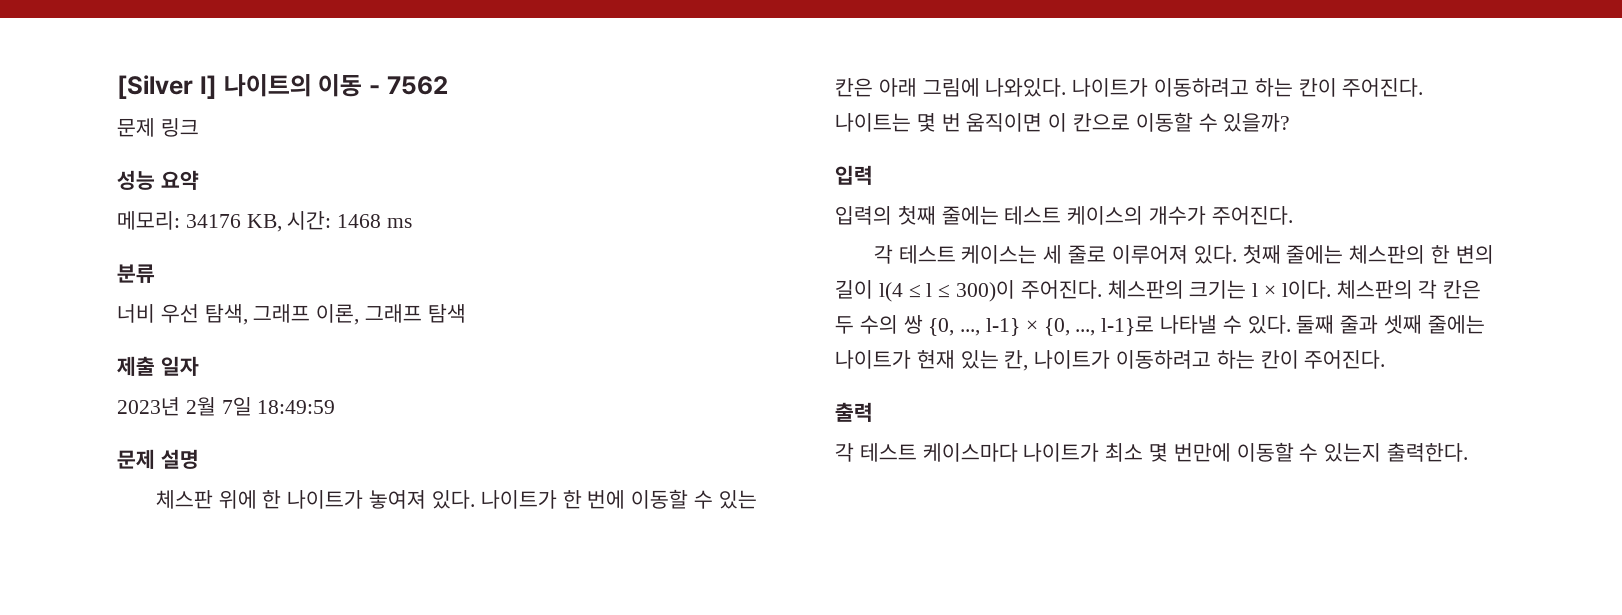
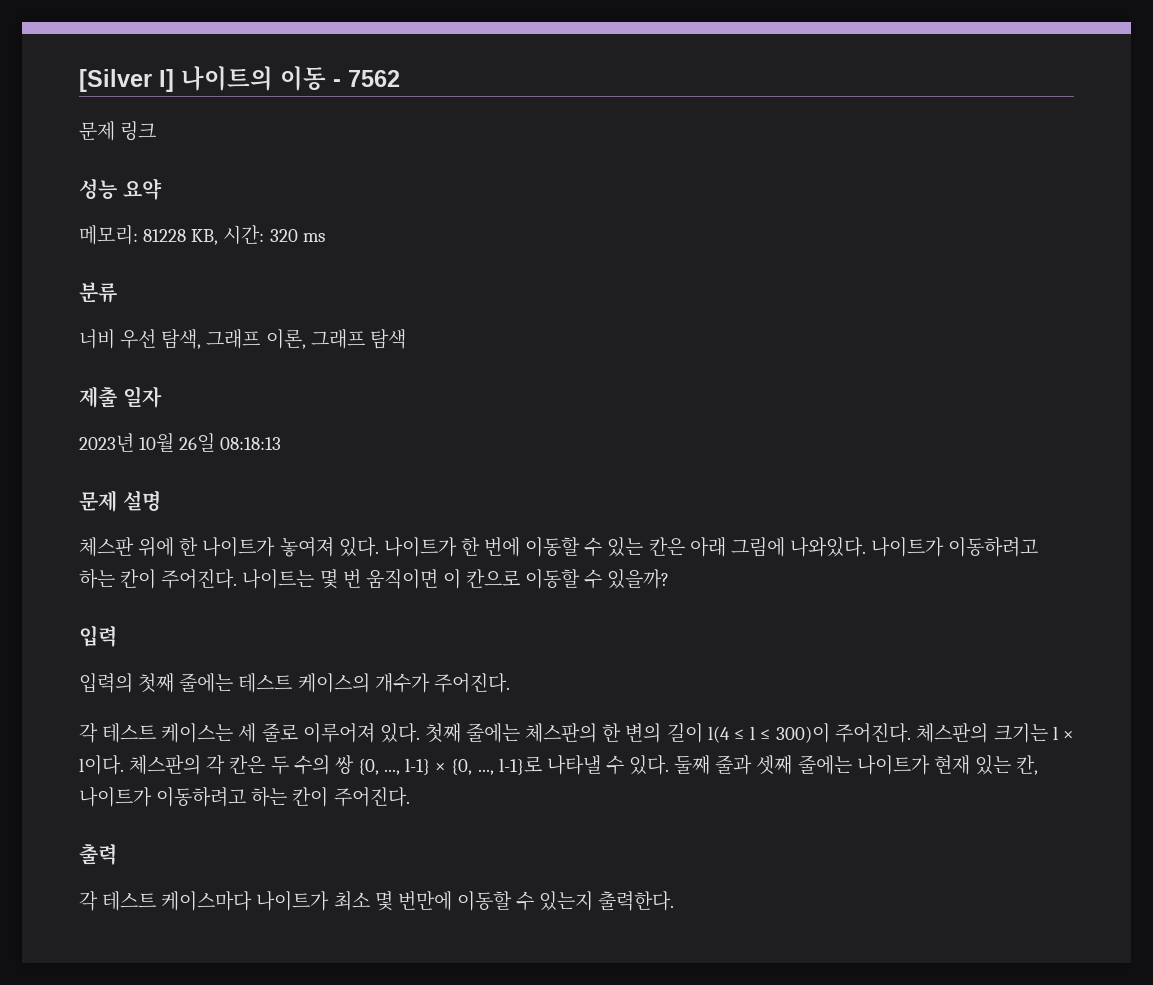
[185,214,241,228] 34176 -> [143,229,187,242] 81228
[337,214,382,228] 1468 -> [269,229,298,242] 320
[185,397,336,416] 2월 7일 18:49:59 -> [139,432,282,452] 10월 26일 08:18:13

